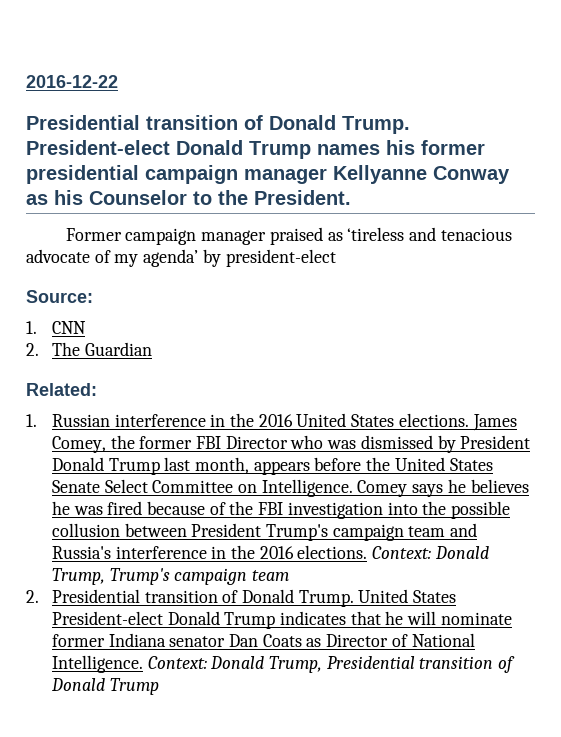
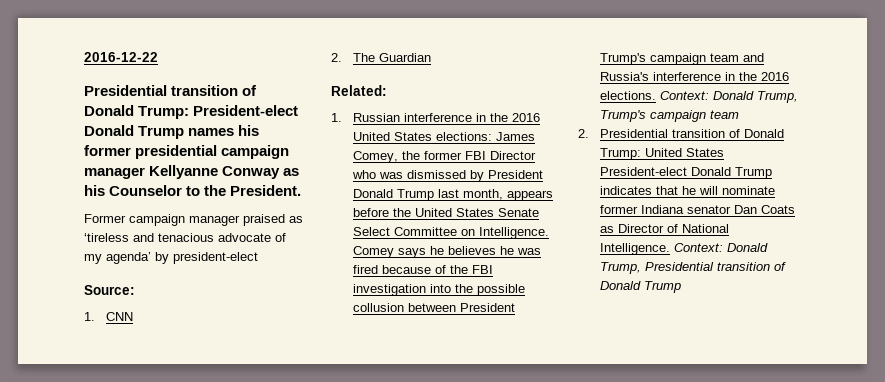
[342,116,410,134] Trump. -> [138,106,190,119] Trump:
[398,413,469,427] elections. -> [435,132,492,141] elections:
[298,590,354,607] Trump. -> [599,148,641,160] Trump:

